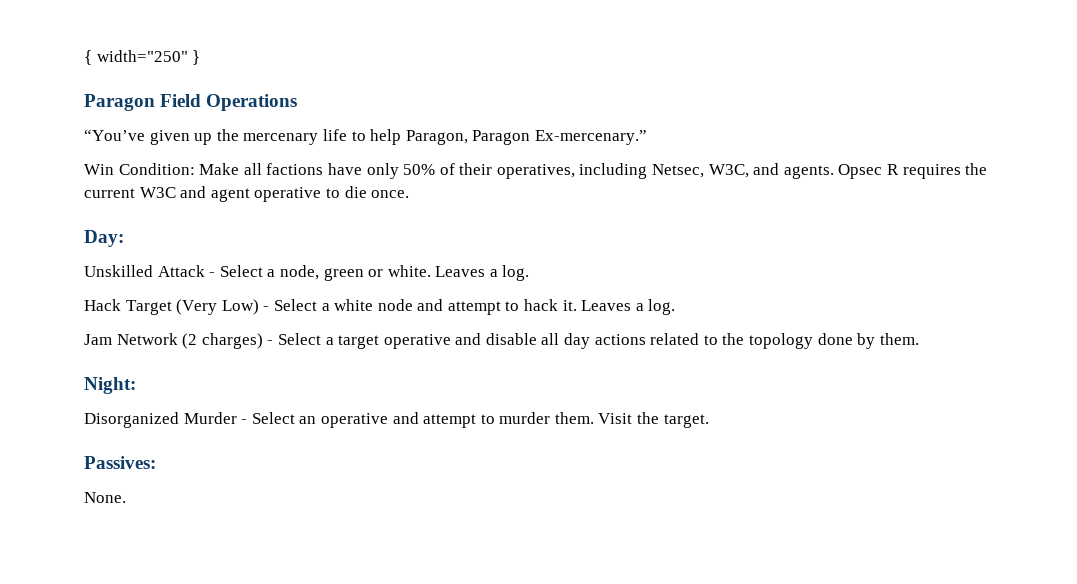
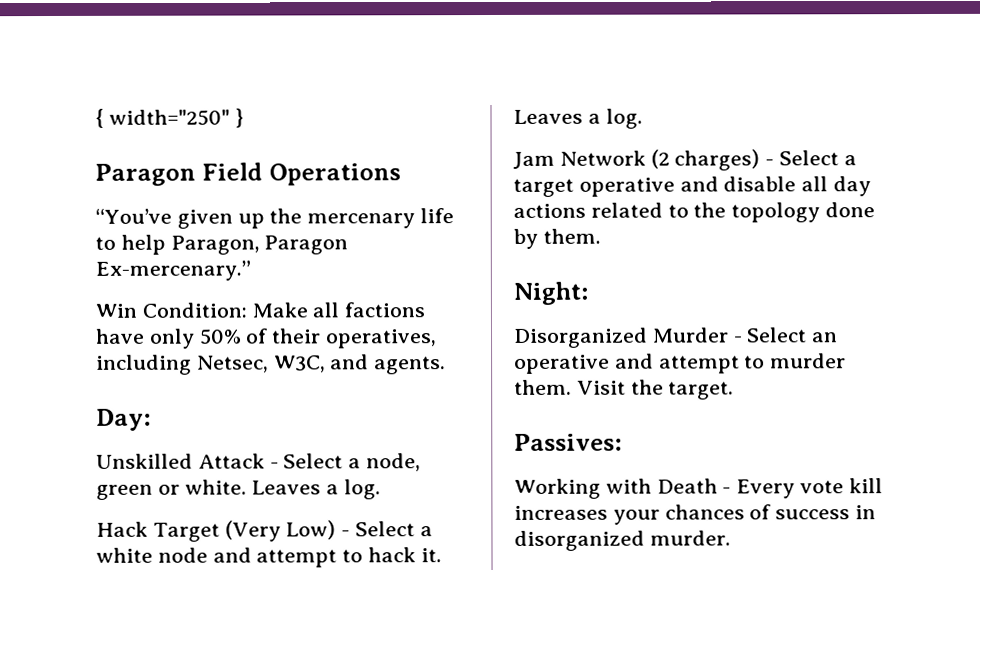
[838,163,988,179] [84,186,410,202] Opsec R requires the current W3C and agent operative to die once. -> (447, 365) none
[84,492,126,503] None. -> [514,478,883,499] [514,504,877,525] [514,530,731,551] Working with Death - Every vote kill increases your chances of success in disorganized murder.

